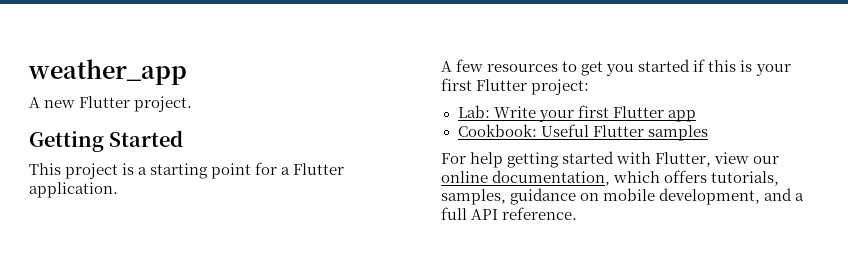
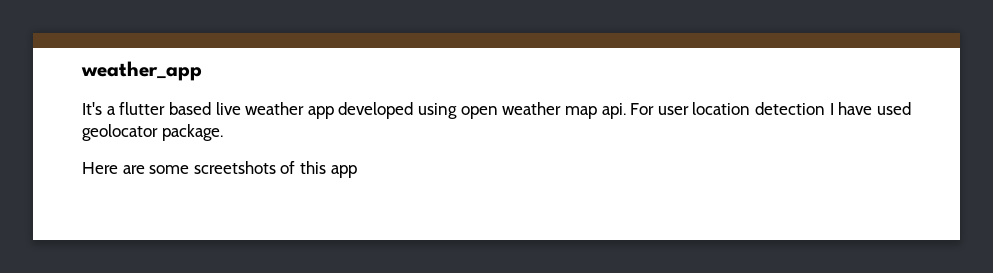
[29,96,193,112] [29,130,184,152] [29,162,345,179] [29,182,118,198] [441,59,791,76] [441,78,590,95] [457,105,696,122] [457,124,708,141] [441,151,780,168] [441,170,780,186] [441,188,805,205] [441,207,578,220] A new Flutter project. // Getting Started // This project is a starting point for a Flutter application. // A few resources to get you started if this is your first Flutter project: // Lab: Write your first Flutter app // Cookbook: Useful Flutter samples // For help getting started with Flutter, view our online documentation, which offers tutorials, samples, guidance on mobile development, and a full API reference. -> [82,102,911,119] [82,124,223,141] [82,161,357,178] It's a flutter based live weather app developed using open weather map api. For user location detection I have used geolocator package. // Here are some screetshots of this app

